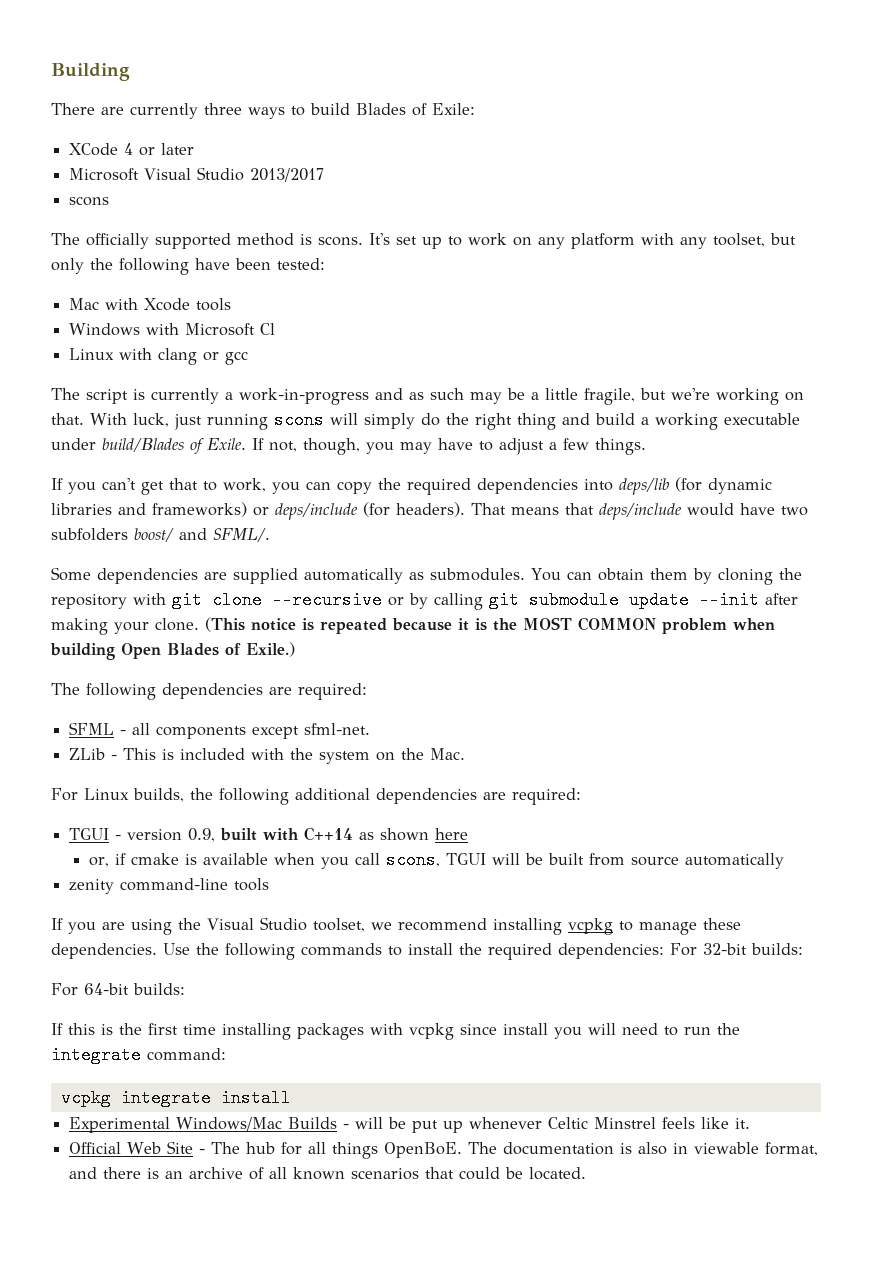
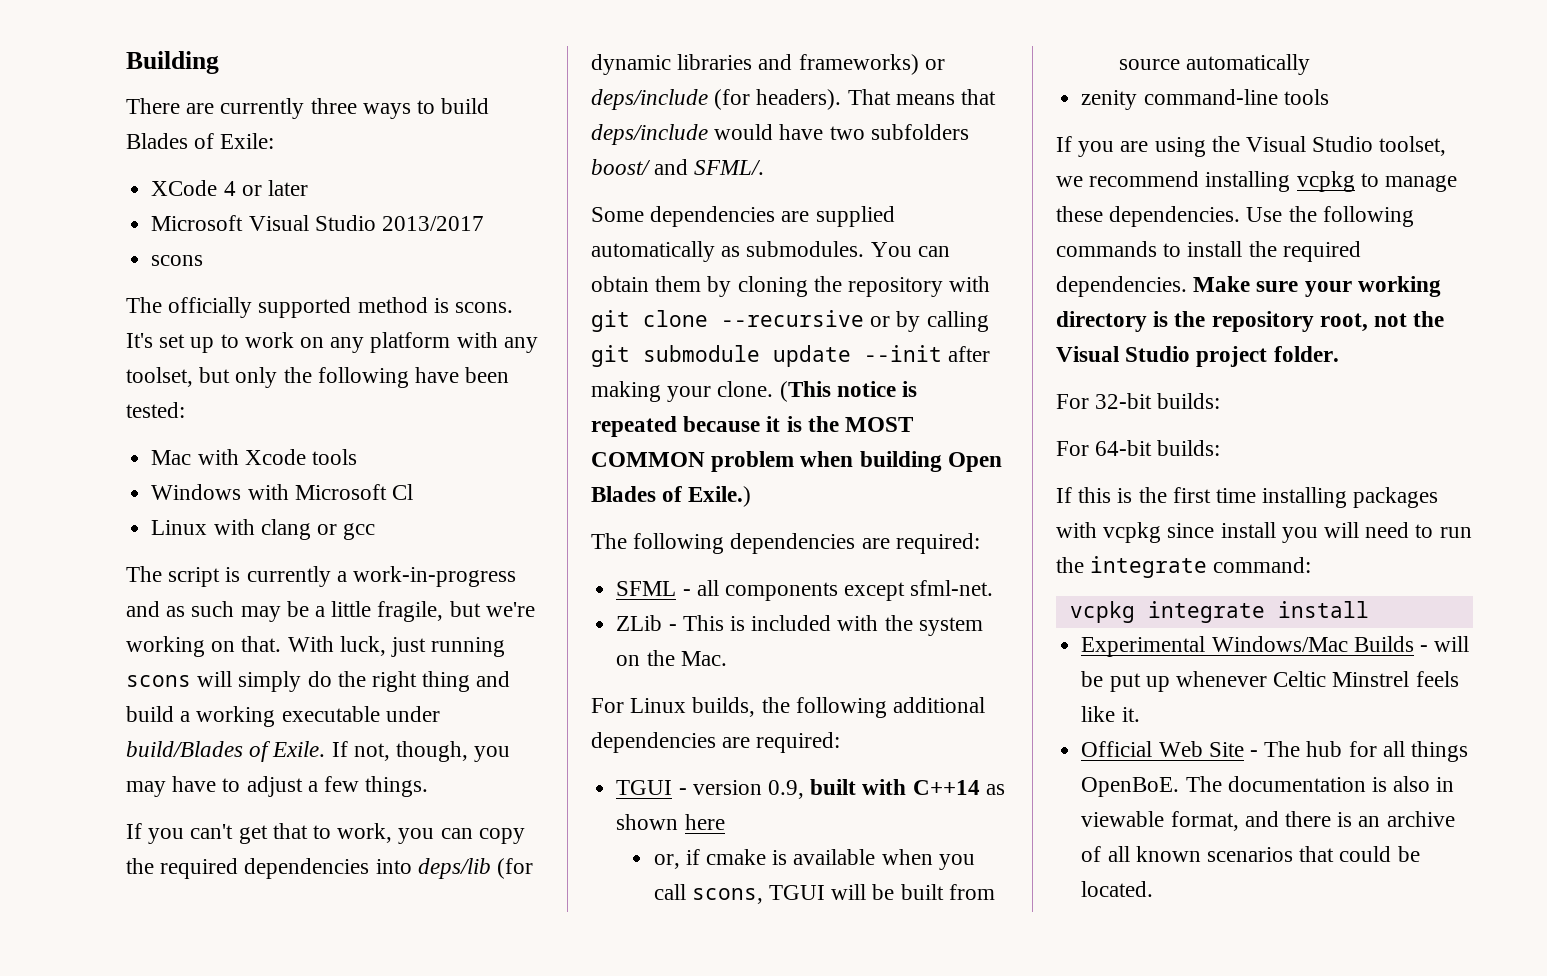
[558,943,664,959] dependencies: -> [1056,276,1441,297] [1056,311,1445,332] [1056,346,1339,367] dependencies. Make sure your working directory is the repository root, not the Visual Studio project folder. //

